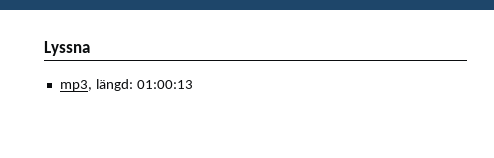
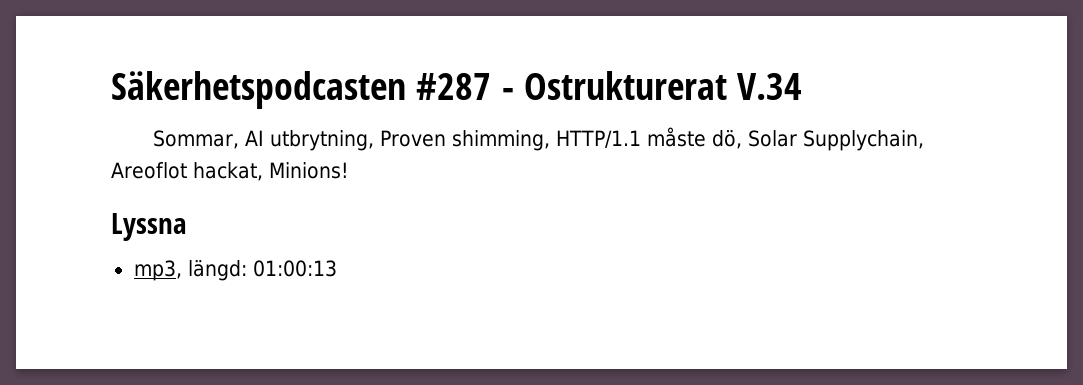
(44, 48) none -> [111,71,803,109] [153,127,925,151] [111,162,349,181] Säkerhetspodcasten #287 - Ostrukturerat V.34 // Sommar, AI utbrytning, Proven shimming, HTTP/1.1 måste dö, Solar Supplychain, Areoflot hackat, Minions! //

